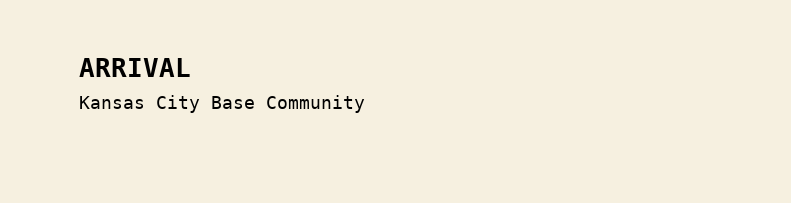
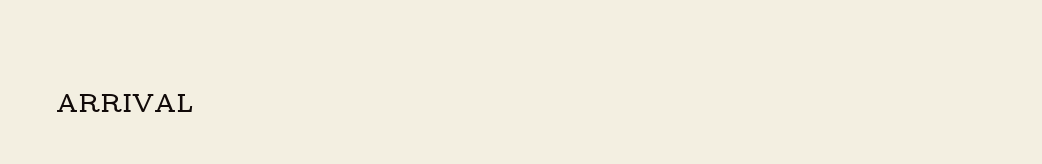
[79,95,365,113] // Kansas City Base Community -> (193, 103) none

